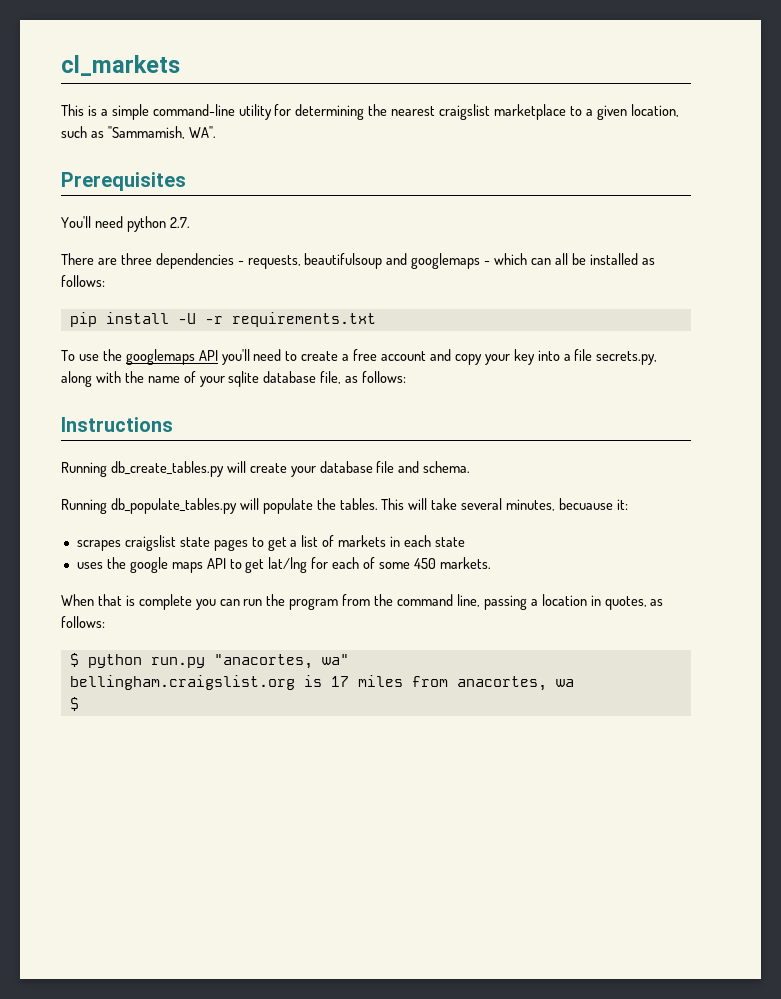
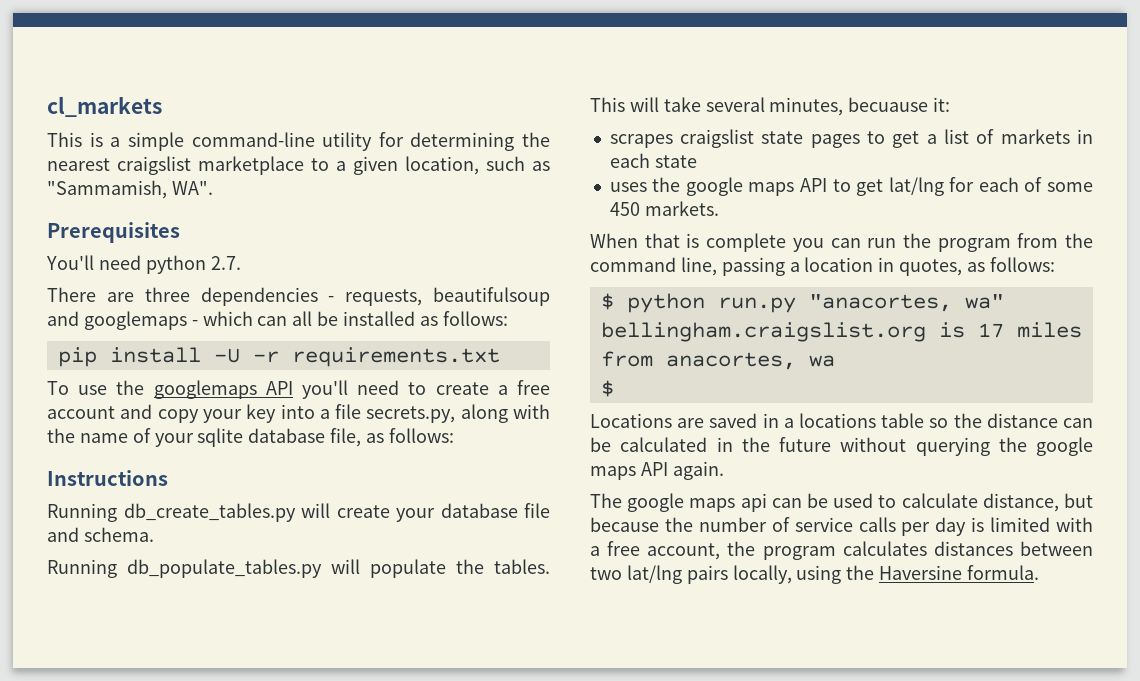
(79, 704) none -> [590,413,1093,428] [590,437,1093,456] [590,461,724,480] [590,493,1093,512] [590,517,1093,536] [590,541,1093,560] [590,565,1040,584] // Locations are saved in a locations table so the distance can be calculated in the future without querying the google maps API again. // The google maps api can be used to calculate distance, but because the number of service calls per day is limited with a free account, the program calculates distances between two lat/lng pairs locally, using the Haversine formula.

